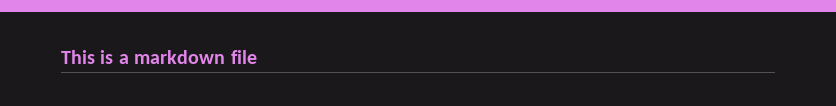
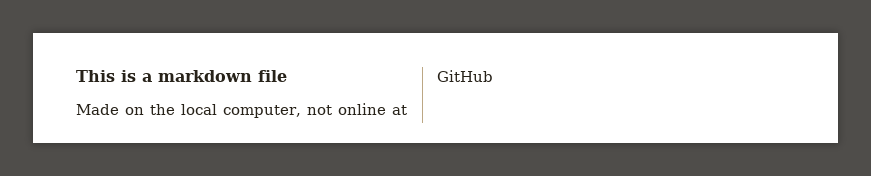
(257, 57) none -> [76,103,407,118] [437,70,493,82] // Made on the local computer, not online at GitHub

